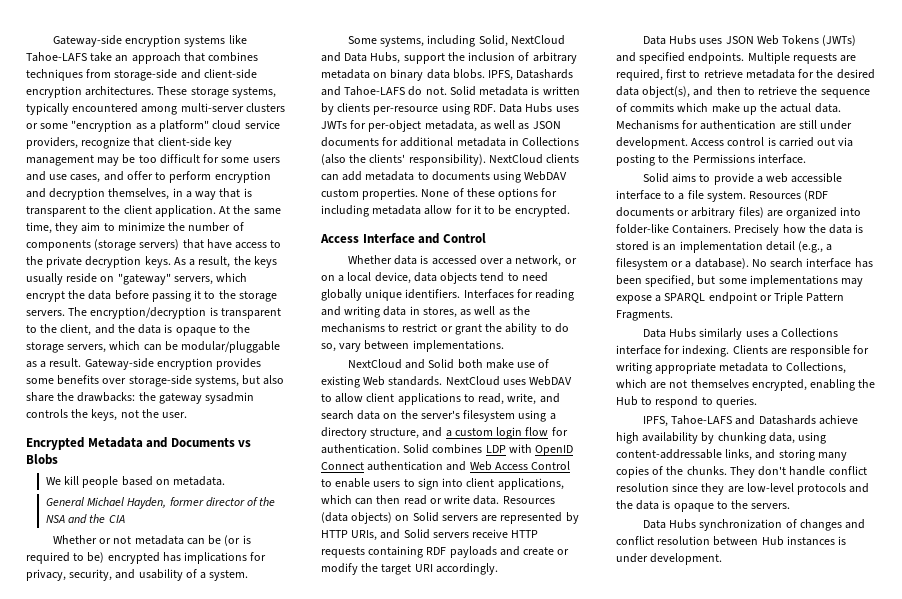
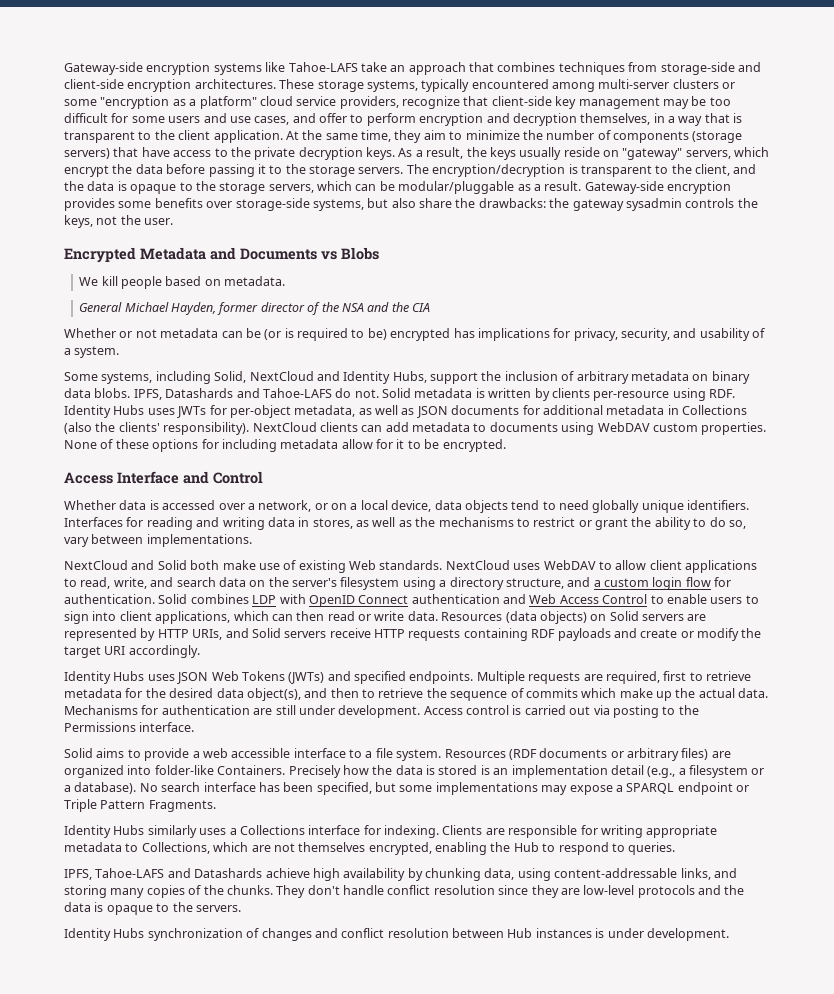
[344,53,368,62] Data -> [343,371,391,384] Identity
[499,104,523,113] Data -> [64,405,111,418] Identity
[642,36,666,45] Data -> [64,671,111,684] Identity
[642,329,666,338] Data -> [64,825,111,838] Identity
[642,520,666,529] Data -> [64,928,111,941] Identity

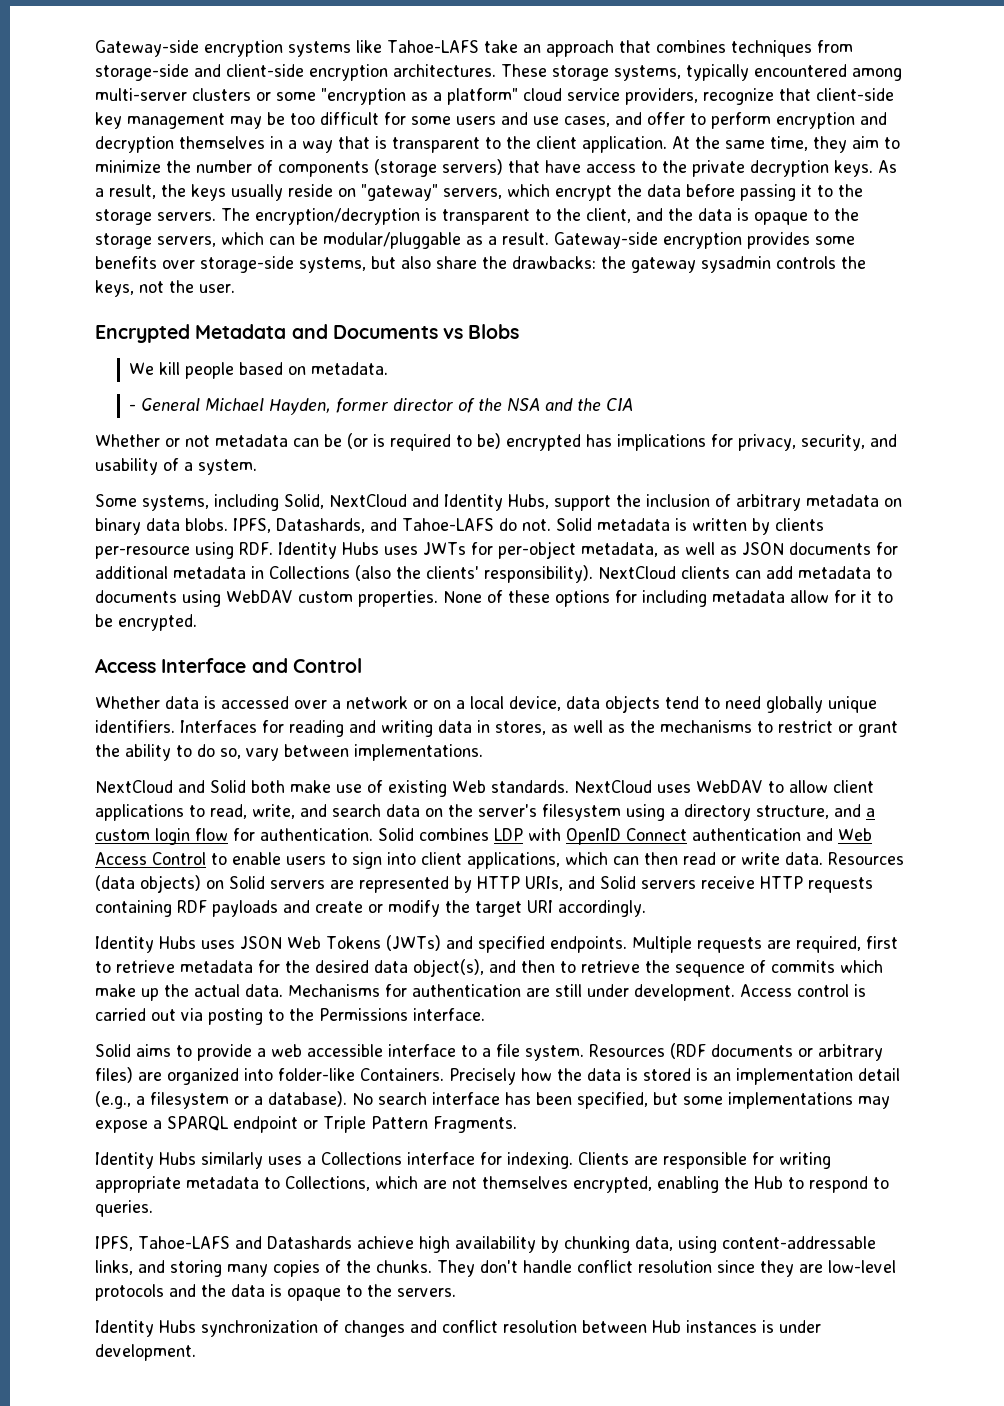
[580,113,651,125] themselves, -> [179,136,265,149] themselves
(286, 281) none -> [129,404,137,411] -
[165,388,234,398] Datashards -> [276,518,365,533] Datashards,
[258,500,312,512] network, -> [346,696,408,709] network

